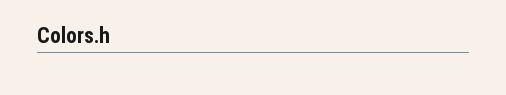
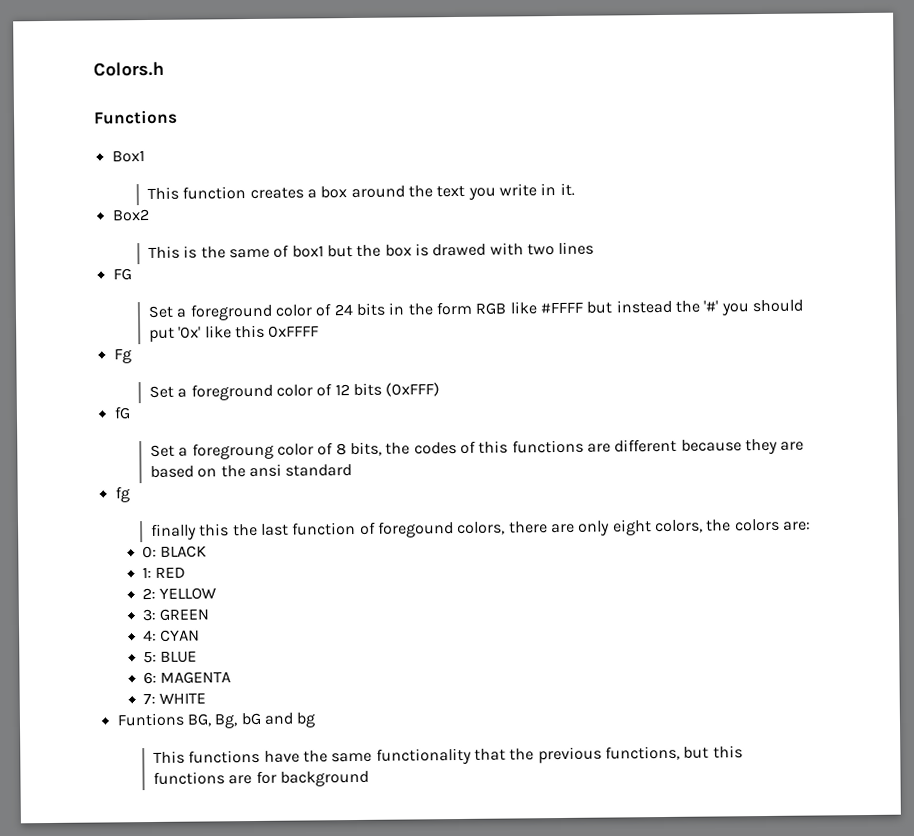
(110, 34) none -> [93,109,178,125] [111,150,145,163] [147,182,575,201] [111,209,150,222] [148,241,595,260] [112,268,132,281] [148,299,803,321] [149,324,320,343] [113,348,132,364] [149,382,441,401] [113,406,130,420] [150,438,805,460] [150,463,353,478] [114,486,130,503] [151,518,811,540] [142,545,208,559] [142,566,187,579] [142,587,218,600] [142,608,210,622] [143,629,201,642] [143,650,198,664] [143,671,232,685] [143,692,207,705] [116,712,317,729] [153,745,743,765] [153,770,370,787] // Functions // Box1 // This function creates a box around the text you write in it. // Box2 // This is the same of box1 but the box is drawed with two lines // FG // Set a foreground color of 24 bits in the form RGB like #FFFF but instead the '#' you should put '0x' like this 0xFFFF // Fg // Set a foreground color of 12 bits (0xFFF) // fG // Set a foregroung color of 8 bits, the codes of this functions are different because they are based on the ansi standard // fg // finally this the last function of foregound colors, there are only eight colors, the colors are: // 0: BLACK // 1: RED // 2: YELLOW // 3: GREEN // 4: CYAN // 5: BLUE // 6: MAGENTA // 7: WHITE // Funtions BG, Bg, bG and bg // This functions have the same functionality that the previous functions, but this functions are for background

